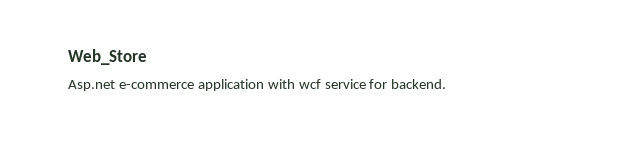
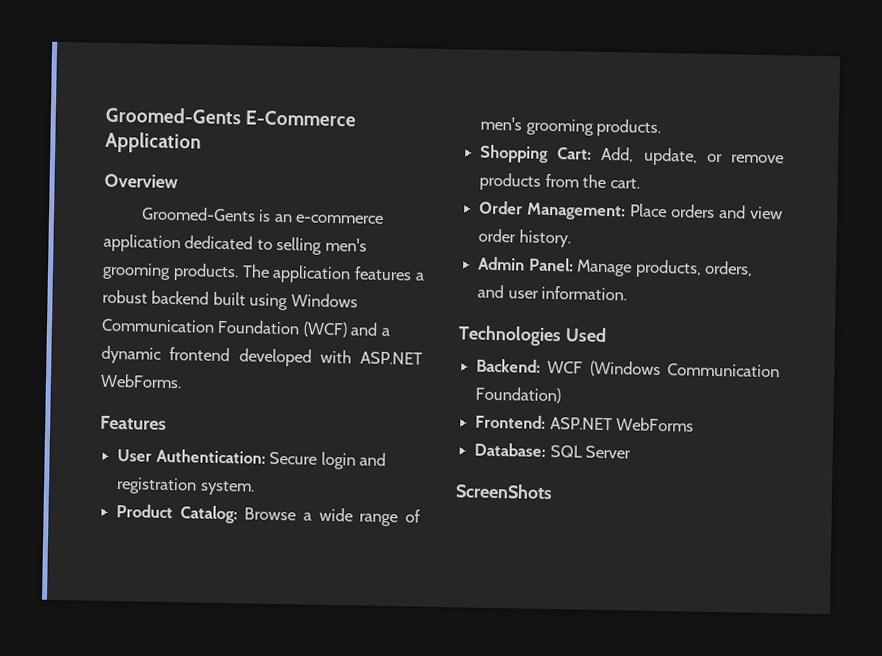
[68,49,147,65] [68,79,447,91] Web_Store // Asp.net e-commerce application with wcf service for backend. -> [105,106,357,127] [105,131,201,154] [104,173,178,189] [140,206,385,224] [103,233,367,255] [102,262,426,284] [102,289,358,311] [101,318,390,338] [101,345,424,367] [100,373,182,389] [100,415,167,430] [117,448,386,470] [116,477,255,496] [116,504,422,527] [480,116,662,138] [480,144,784,166] [479,172,640,191] [479,200,783,221] [478,228,571,248] [478,256,753,278] [477,284,628,301] [458,325,607,347] [476,358,780,378] [475,386,562,404] [475,414,695,432] [474,442,632,459] [455,483,553,500] Groomed-Gents E-Commerce Application // Overview // Groomed-Gents is an e-commerce application dedicated to selling men's grooming products. The application features a robust backend built using Windows Communication Foundation (WCF) and a dynamic frontend developed with ASP.NET WebForms. // Features // User Authentication: Secure login and registration system. // Product Catalog: Browse a wide range of men's grooming products. // Shopping Cart: Add, update, or remove products from the cart. // Order Management: Place orders and view order history. // Admin Panel: Manage products, orders, and user information. // Technologies Used // Backend: WCF (Windows Communication Foundation) // Frontend: ASP.NET WebForms // Database: SQL Server // ScreenShots

